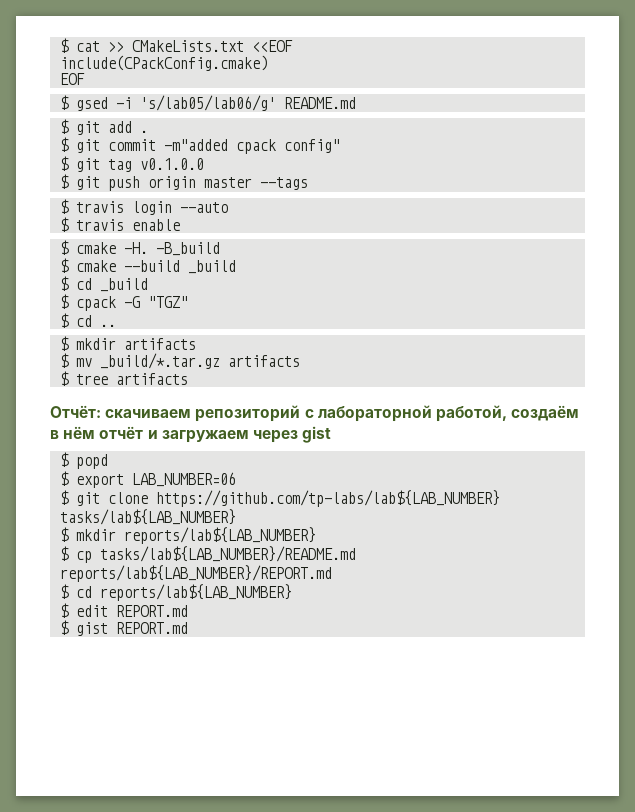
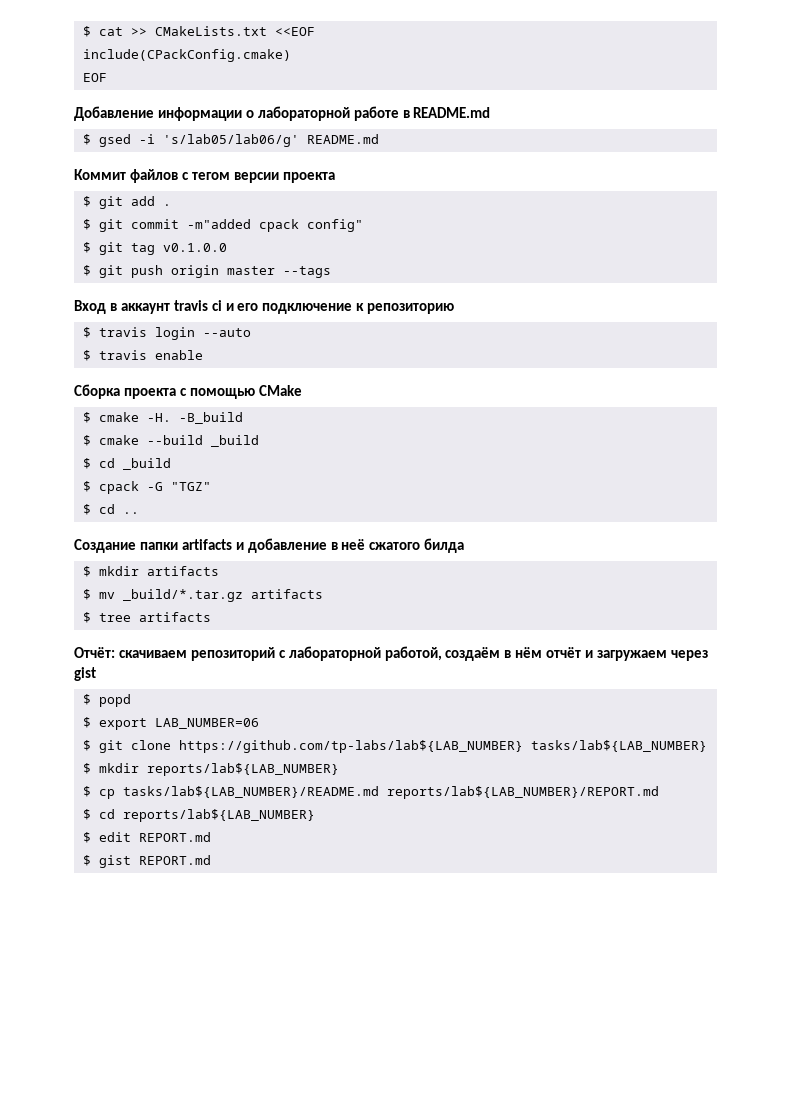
(85, 79) none -> [74,106,491,121] // Добавление информации о лабораторной работе в README.md
(356, 103) none -> [74,169,335,183] // Коммит файлов с тегом версии проекта
(308, 183) none -> [74,300,455,314] // Вход в аккаунт travis ci и его подключение к репозиторию
(180, 225) none -> [74,384,302,399] // Сборка проекта с помощью CMake
(116, 325) none -> [74,538,465,553] // Создание папки artifacts и добавление в неё сжатого билда

